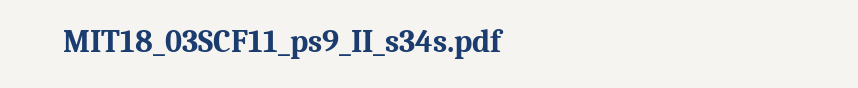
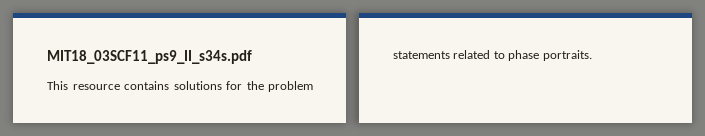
(504, 44) none -> [47,81,313,92] [393,50,592,61] // This resource contains solutions for the problem statements related to phase portraits.

